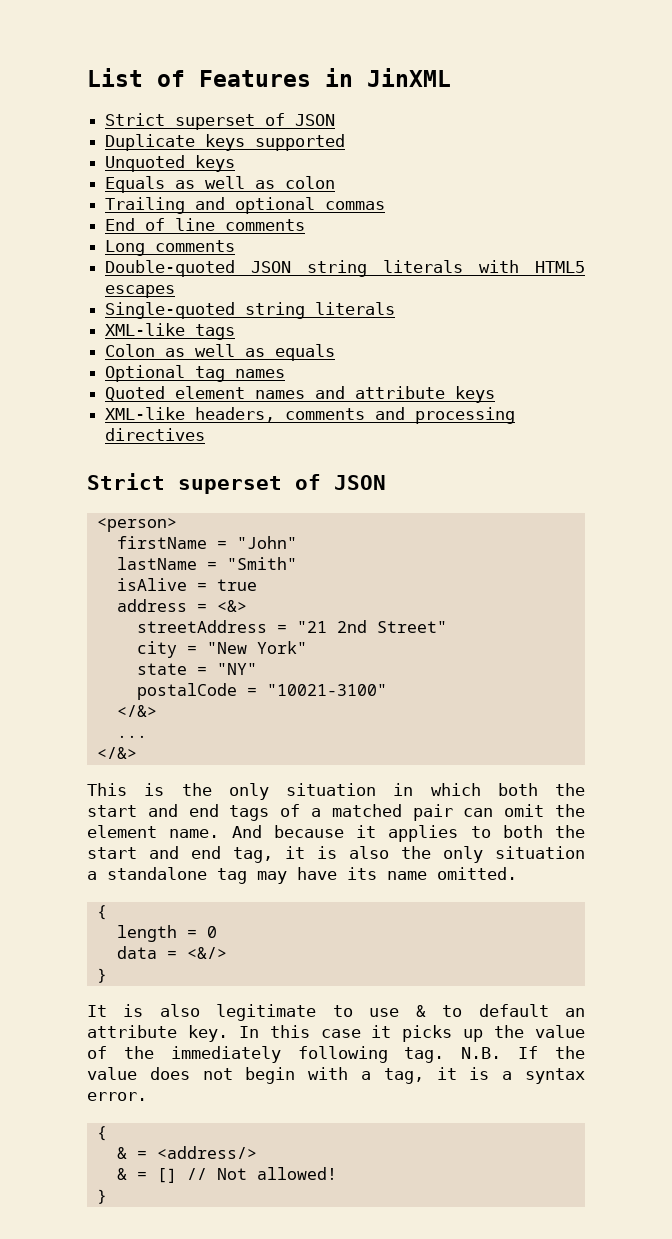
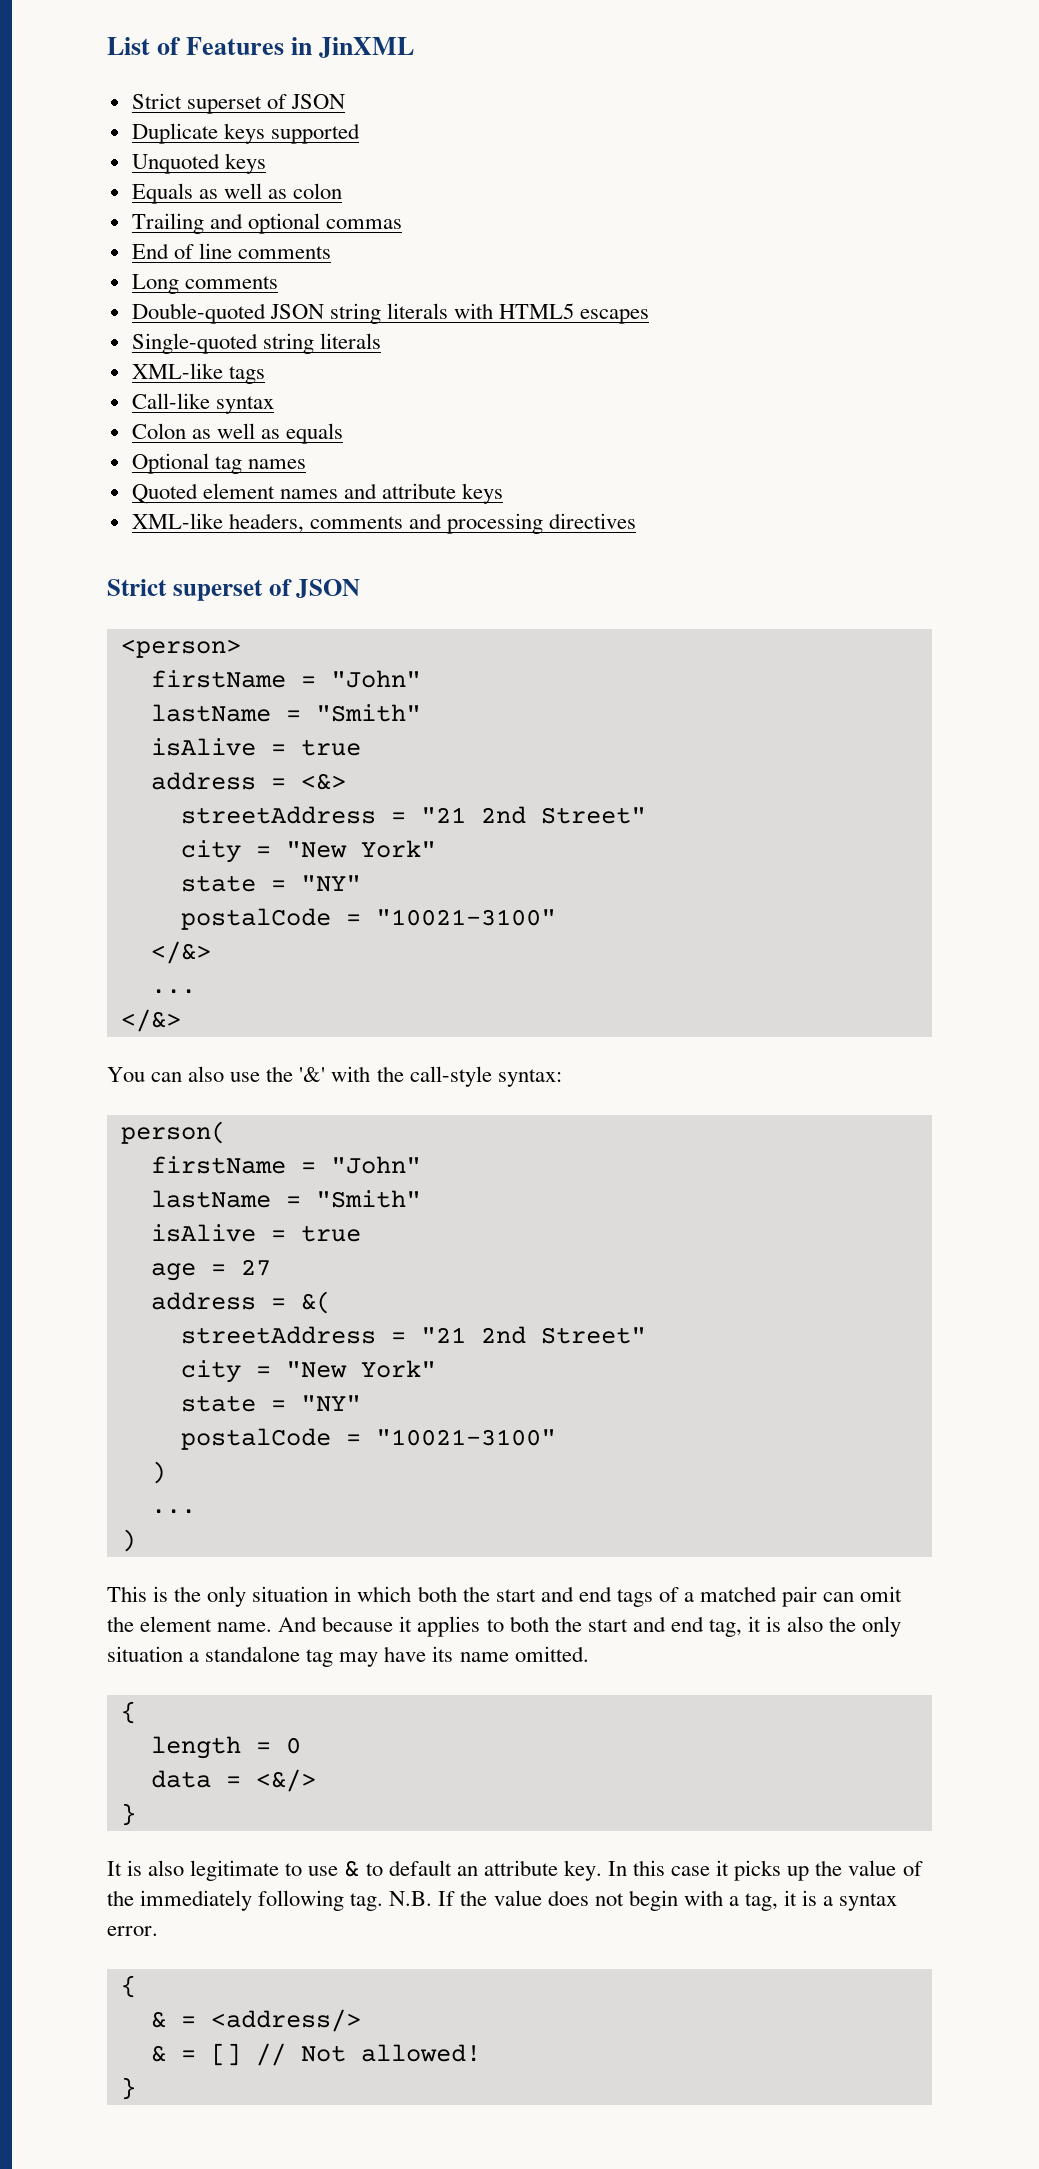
(236, 332) none -> [131,393,274,414] // Call-like syntax
(137, 753) none -> [107,1066,562,1087] [120,1121,226,1144] [150,1156,421,1174] [150,1190,421,1208] [150,1224,361,1242] [150,1259,271,1281] [150,1291,331,1314] [180,1326,646,1344] [180,1360,436,1383] [180,1395,361,1412] [180,1428,556,1450] [150,1461,166,1484] [150,1509,196,1514] [120,1529,136,1552] // You can also use the '&' with the call-style syntax: // person( // firstName = "John" // lastName = "Smith" // isAlive = true // age = 27 // address = &( // streetAddress = "21 2nd Street" // city = "New York" // state = "NY" // postalCode = "10021-3100" // ) // ... // )

